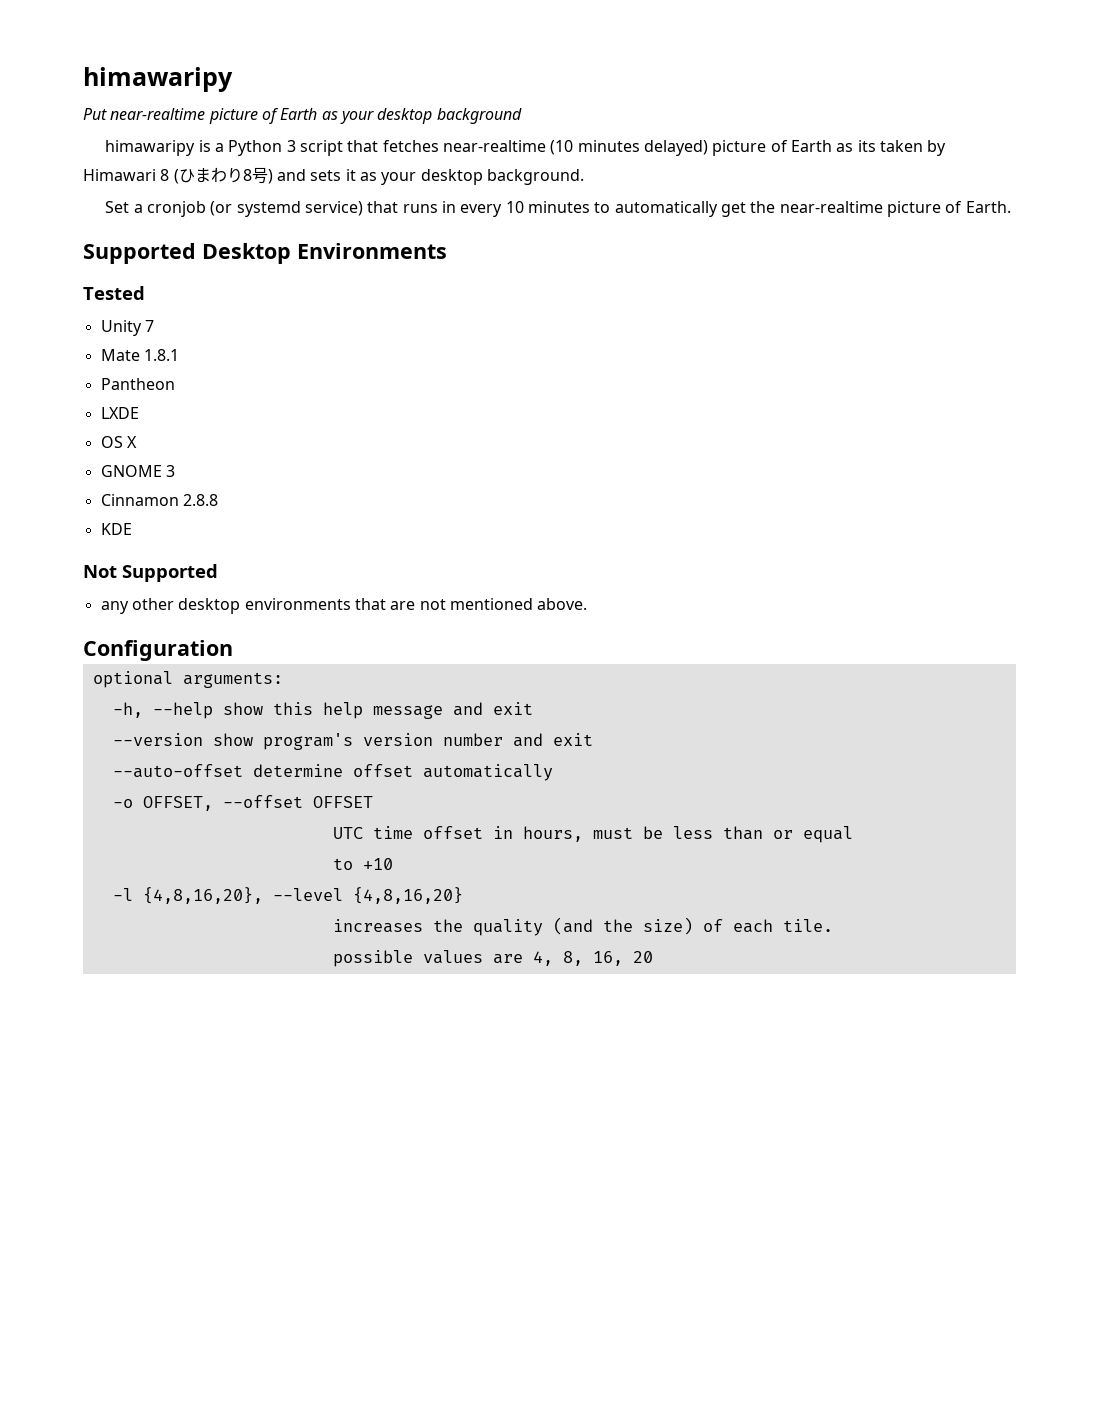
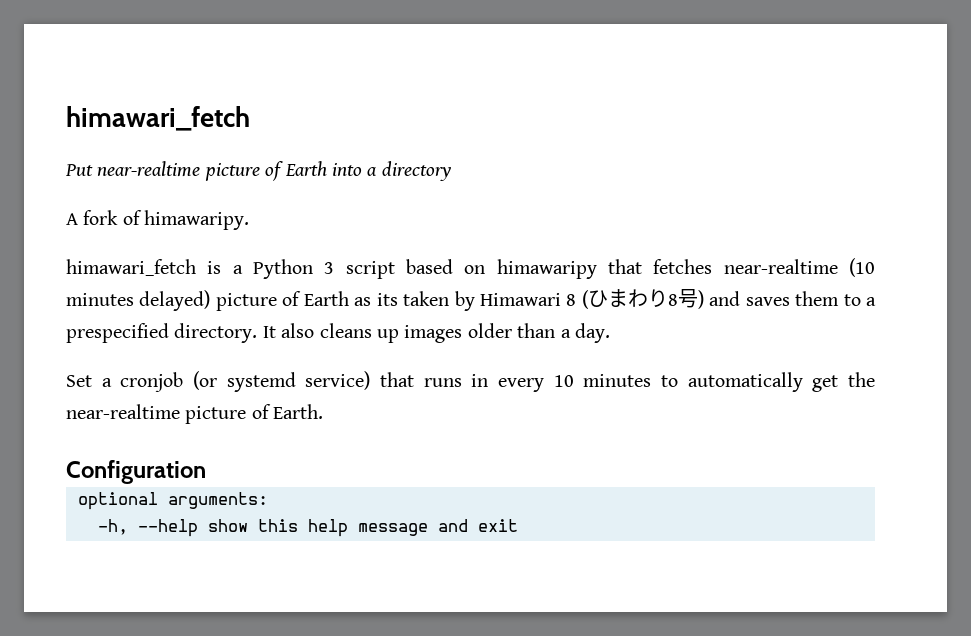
[83,67,233,92] himawaripy -> [66,106,250,131] himawari_fetch
[321,108,522,124] [105,140,196,156] as your desktop background // himawaripy -> [332,161,451,181] [66,210,250,230] [66,259,196,276] into a directory // A fork of himawaripy. // himawari_fetch
(344, 148) none -> [405,259,597,279] based on himawaripy
[310,169,584,185] sets it as your desktop background. -> [745,291,876,306] [66,323,610,343] saves them to a prespecified directory. It also cleans up images older than a day.
[83,243,447,264] [83,286,145,300] [100,320,154,336] [100,349,179,361] [100,378,175,390] [100,407,139,419] [100,436,137,448] [100,465,175,477] [100,494,218,506] [100,523,132,535] [83,564,218,582] [100,598,588,614] // Supported Desktop Environments // Tested // Unity 7 // Mate 1.8.1 // Pantheon // LXDE // OS X // GNOME 3 // Cinnamon 2.8.8 // KDE // Not Supported // any other desktop environments that are not mentioned above. -> (324, 411) none
[112,733,593,750] [112,764,553,781] [112,795,373,811] [332,826,853,843] [332,858,393,870] [112,887,463,904] [332,917,833,936] [332,950,653,967] // --version show program's version number and exit // --auto-offset determine offset automatically // -o OFFSET, --offset OFFSET // UTC time offset in hours, must be less than or equal // to +10 // -l {4,8,16,20}, --level {4,8,16,20} // increases the quality (and the size) of each tile. // possible values are 4, 8, 16, 20 -> (518, 525) none

